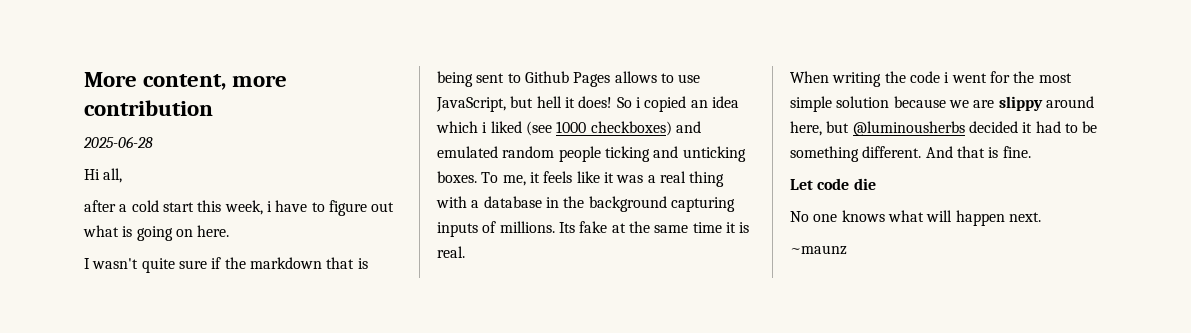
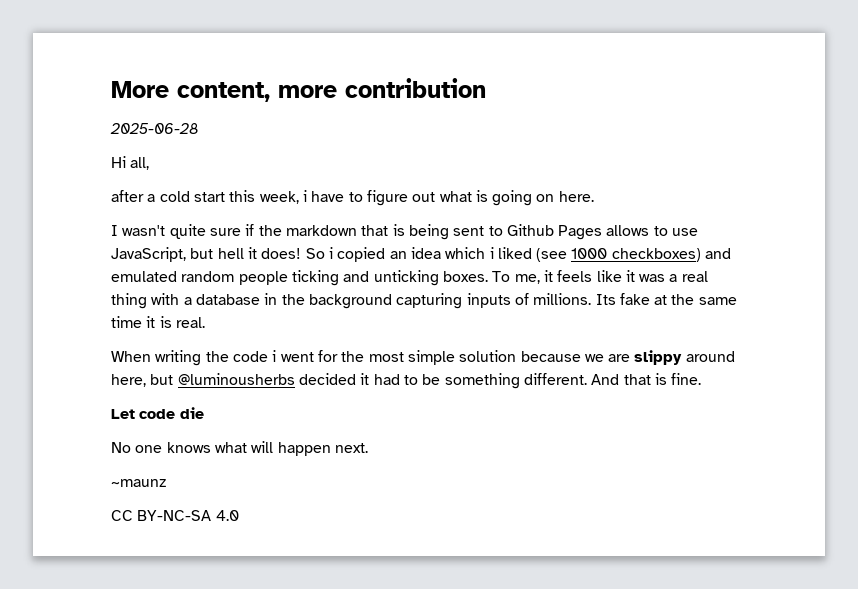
(847, 250) none -> [111,510,239,521] // CC BY-NC-SA 4.0

